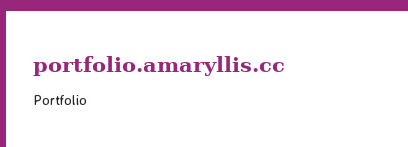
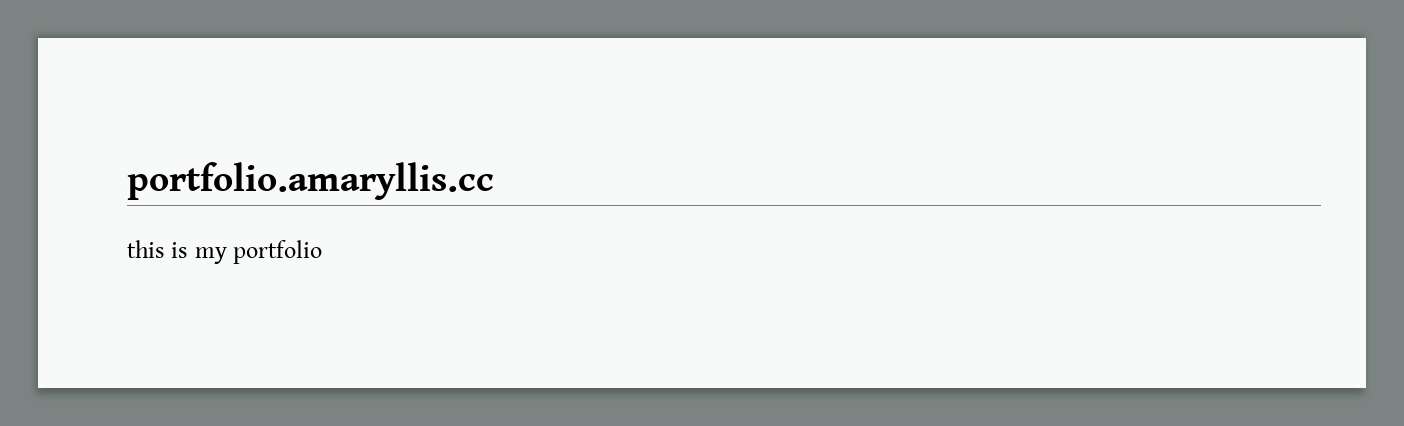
[33,95,87,105] Portfolio -> [127,240,323,264] this is my portfolio

